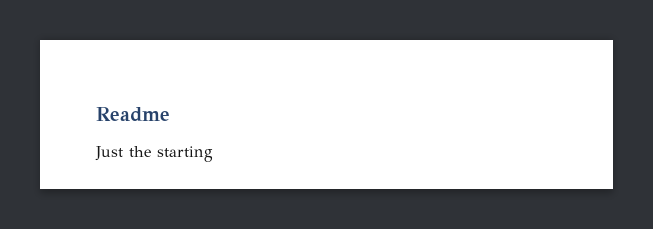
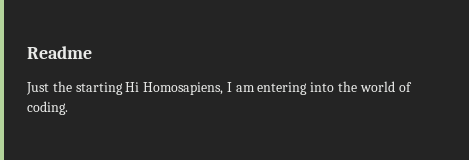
(213, 154) none -> [125,81,412,95] [27,101,68,115] Hi Homosapiens, I am entering into the world of coding.

